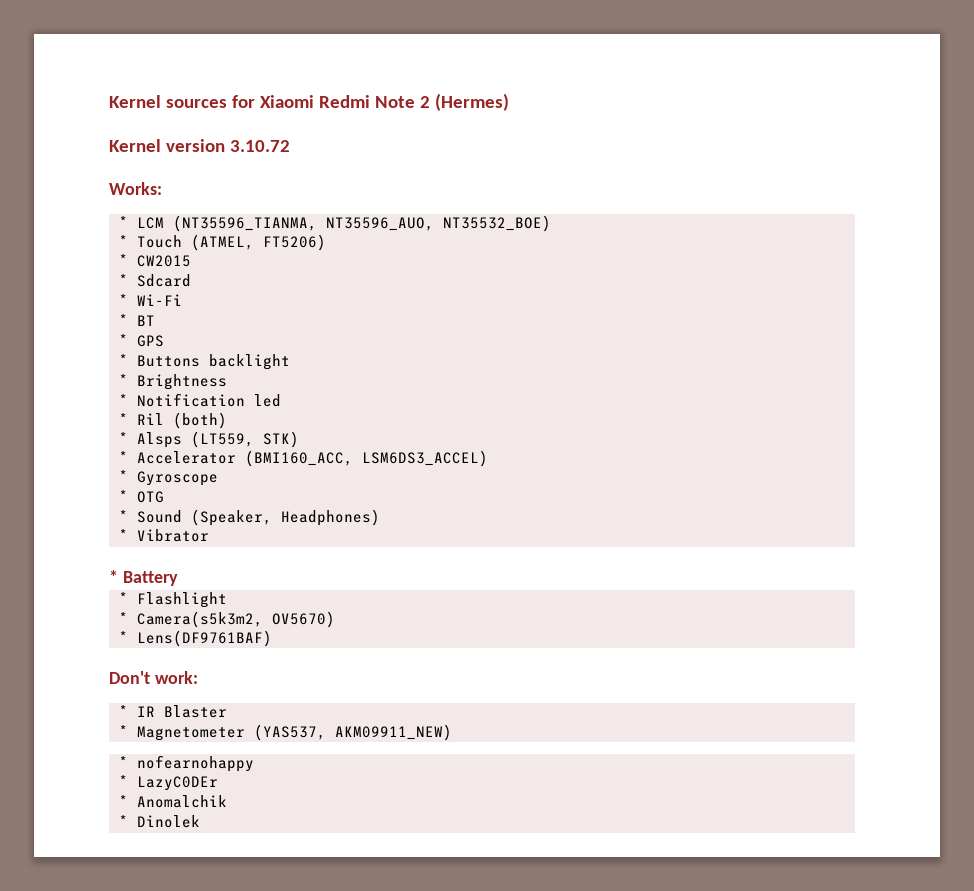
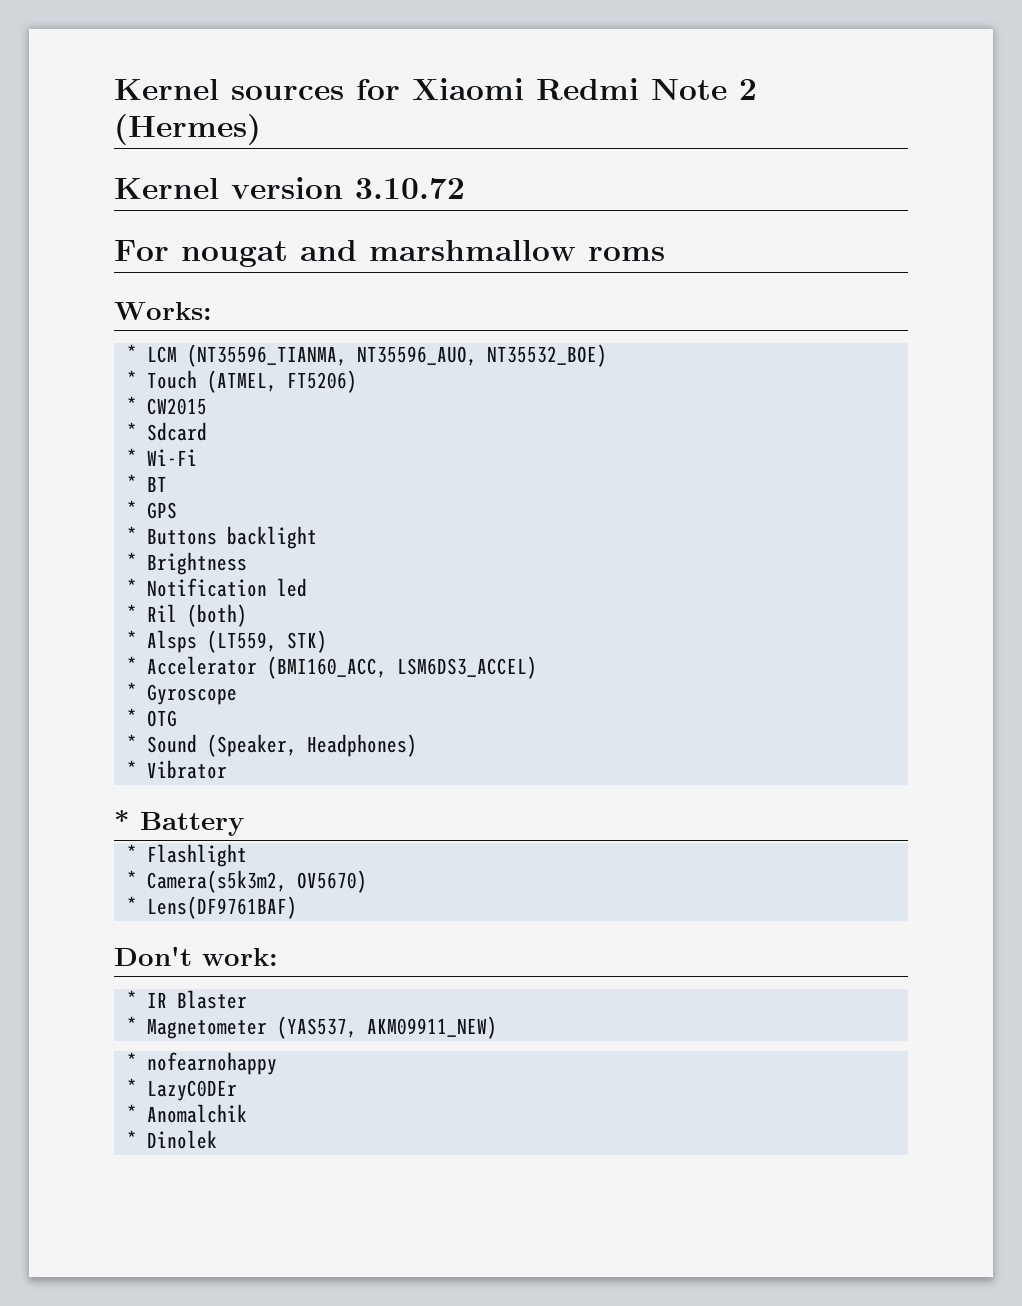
(290, 146) none -> [114,240,665,267] // For nougat and marshmallow roms

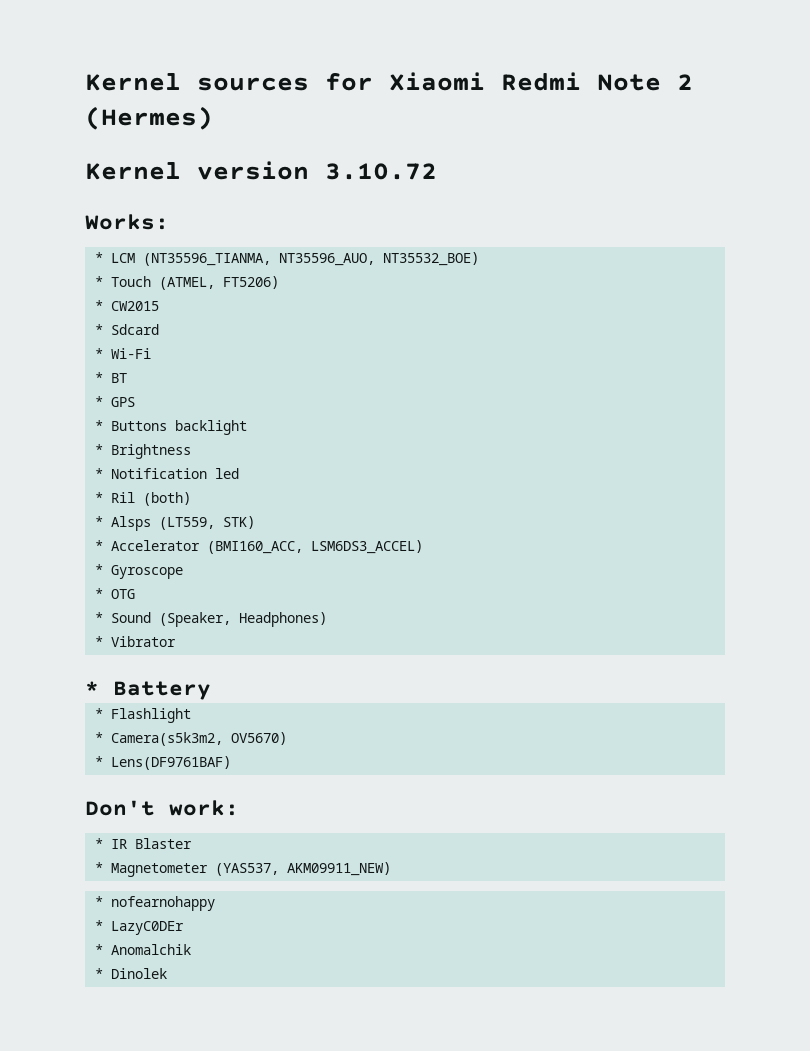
[114,240,665,267] // For nougat and marshmallow roms -> (437, 171) none

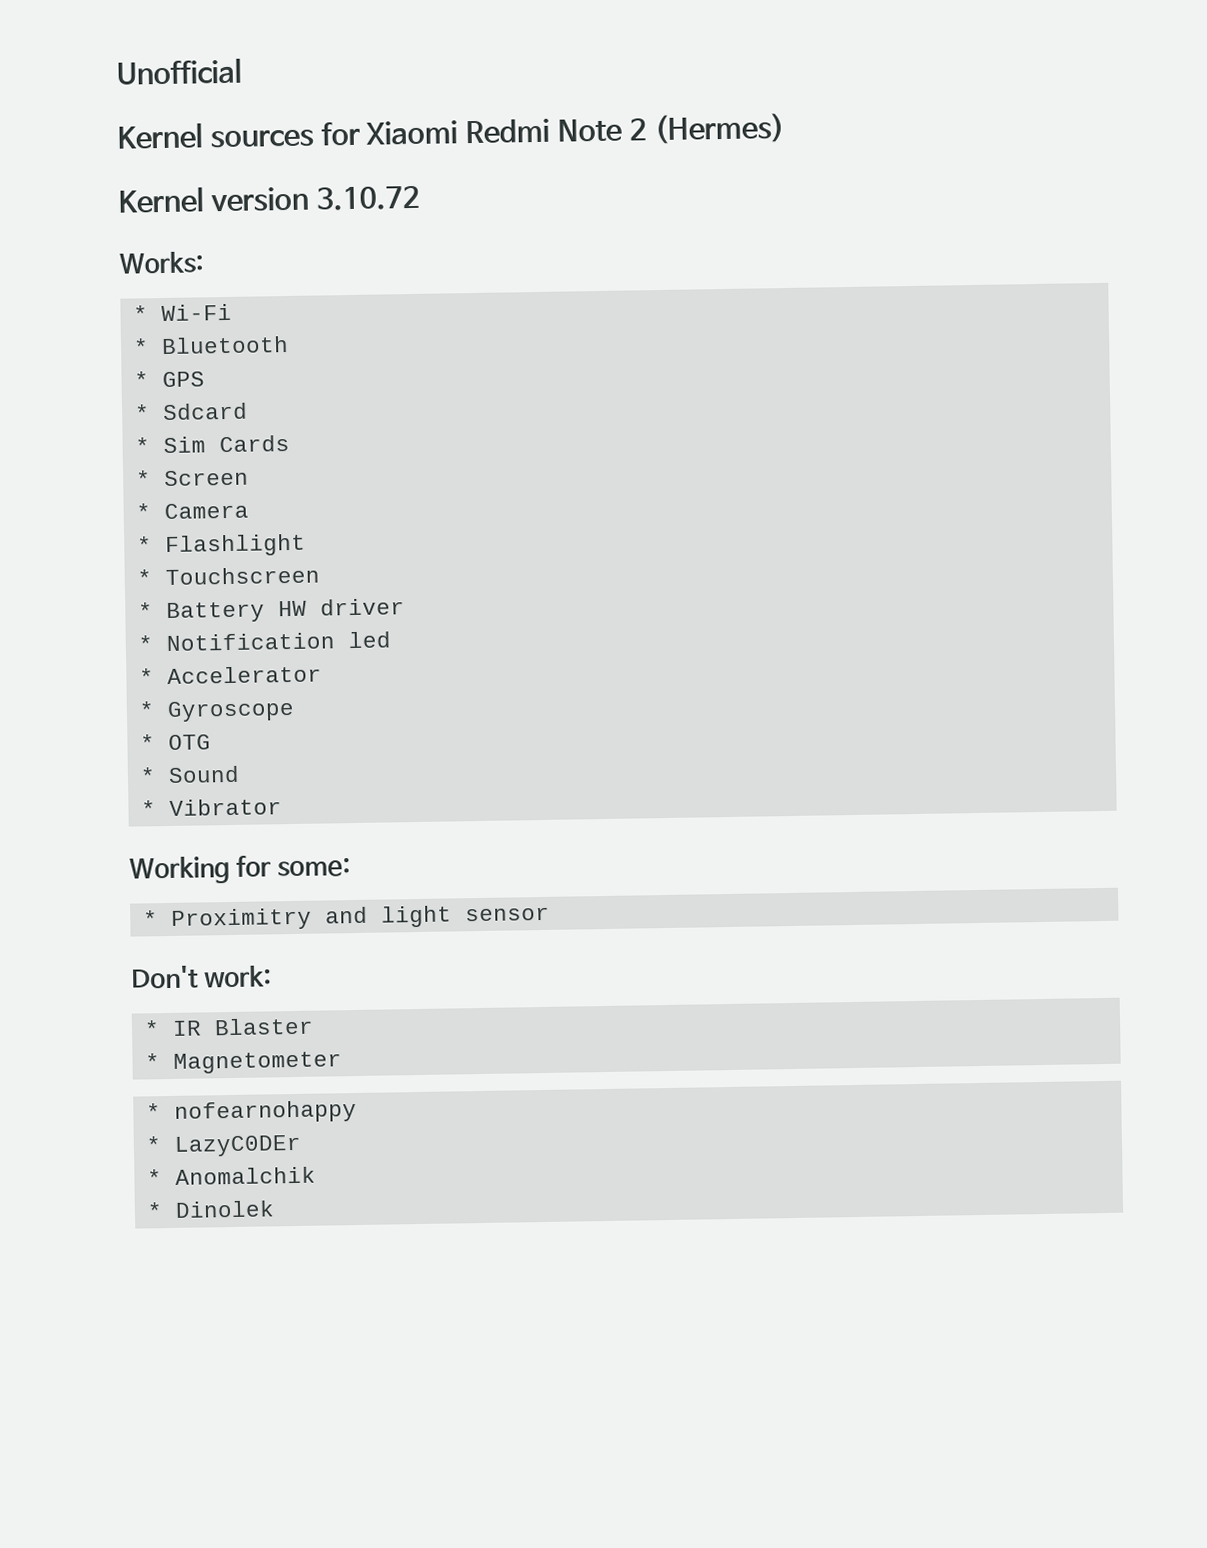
(85, 82) none -> [116,57,242,85] Unofficial //
[111,252,480,266] [95,276,280,290] [95,300,160,311] LCM (NT35596_TIANMA, NT35596_AUO, NT35532_BOE) // * Touch (ATMEL, FT5206) // * CW2015 -> [160,303,232,322] [132,336,289,355] [133,371,205,388] Wi-Fi // * Bluetooth // * GPS
[111,348,152,359] [95,372,128,383] [95,396,136,407] [95,420,248,435] [95,444,192,459] [95,468,240,479] [95,492,192,506] [95,516,256,531] Wi-Fi // * BT // * GPS // * Buttons backlight // * Brightness // * Notification led // * Ril (both) // * Alsps (LT559, STK) -> [162,434,290,454] [135,469,249,487] [135,502,249,520] [136,533,306,558] [136,566,320,586] [137,598,405,624] [137,631,391,652] Sim Cards // * Screen // * Camera // * Flashlight // * Touchscreen // * Battery HW driver // * Notification led
[207,540,424,554] (BMI160_ACC, LSM6DS3_ACCEL) -> (322, 675) none
[159,612,328,627] (Speaker, Headphones) -> (240, 774) none
[85,681,211,700] [95,708,192,723] [95,732,288,746] [95,756,232,770] * Battery // * Flashlight // * Camera(s5k3m2, OV5670) // * Lens(DF9761BAF) -> [129,855,352,885] [142,905,550,931] Working for some: // * Proximitry and light sensor
[215,862,392,876] (YAS537, AKM09911_NEW) -> (342, 1062) none

